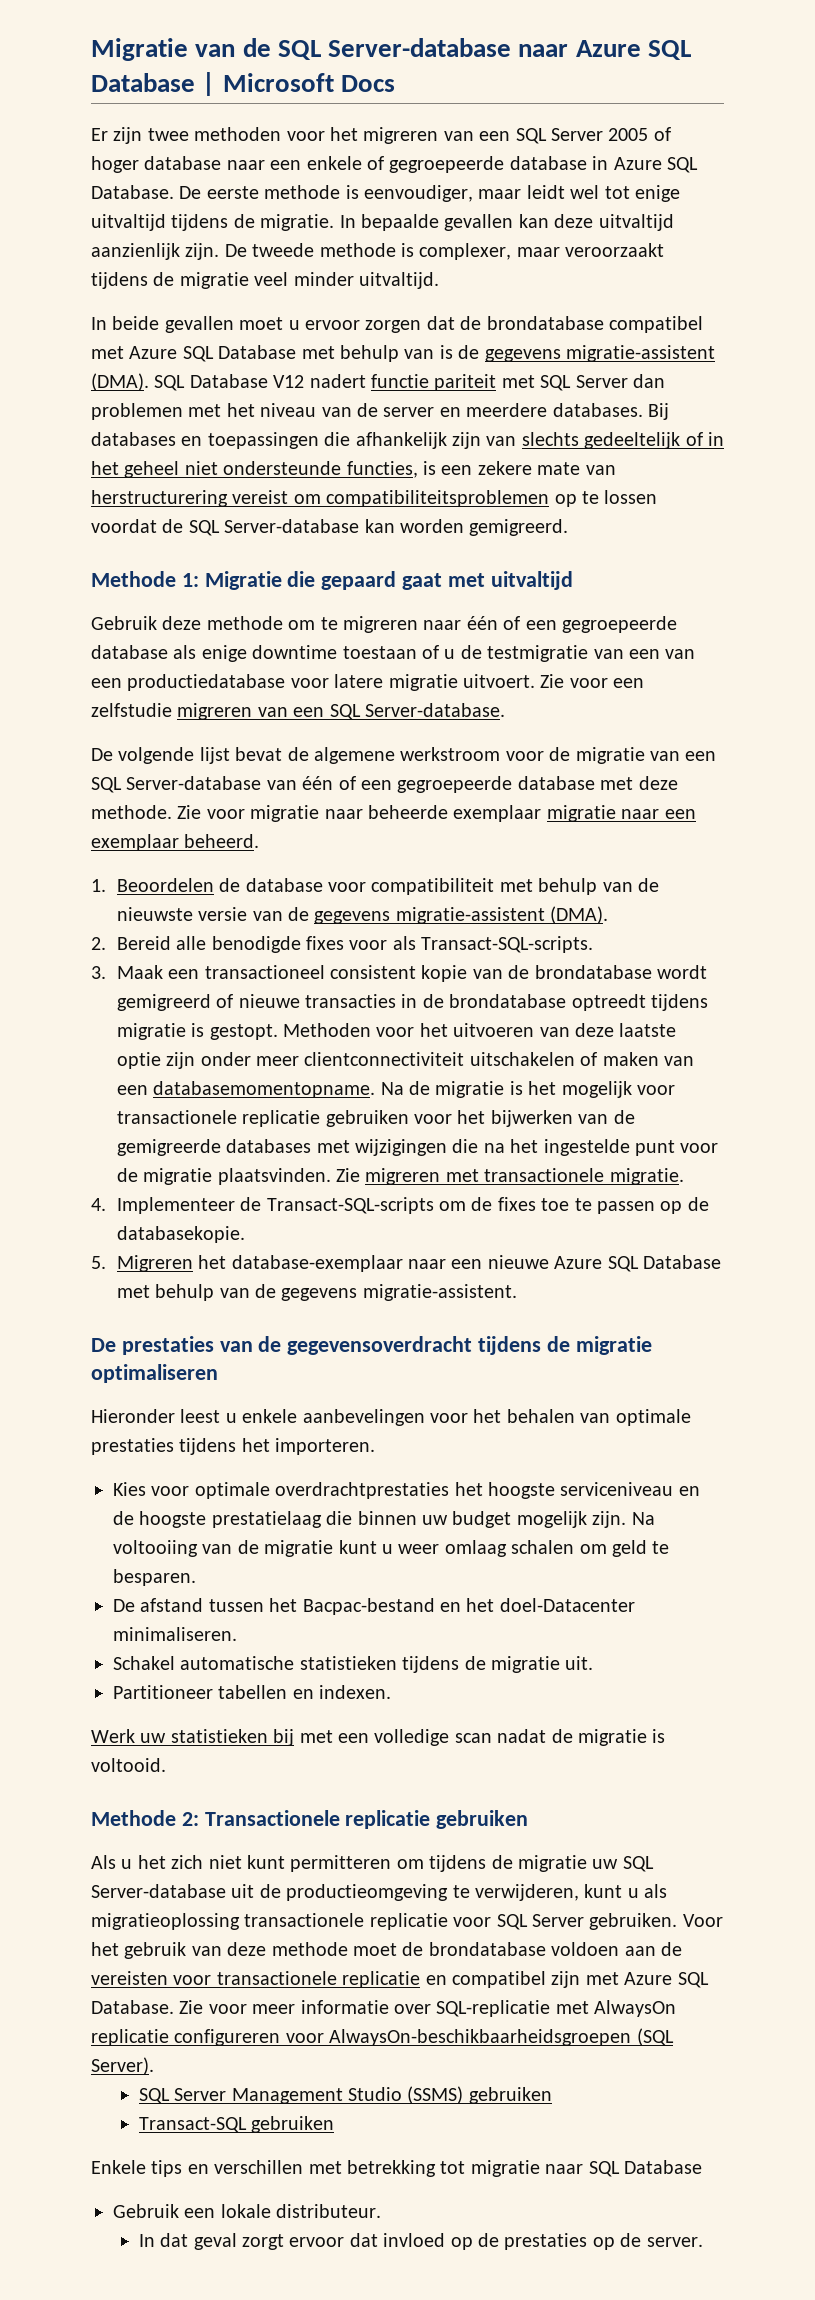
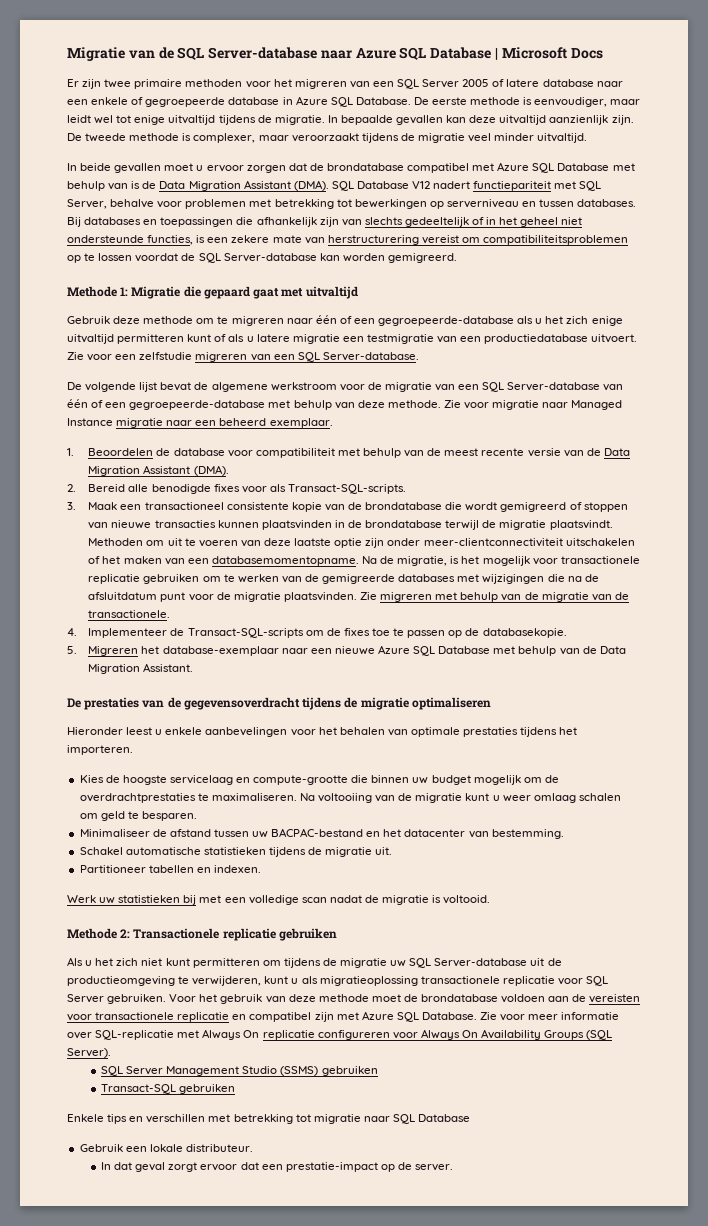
(189, 134) none -> [134,79,183,89] primaire
[91,156,139,173] hoger -> [506,79,540,87] latere
[484,345,715,362] gegevens migratie-assistent -> [159,180,291,191] Data Migration Assistant
[371,374,665,391] [91,403,548,420] functie pariteit met SQL Server dan problemen met het niveau van de server en meerdere -> [473,181,602,191] [67,199,575,209] functiepariteit met SQL Server, behalve voor problemen met betrekking tot bewerkingen op serverniveau en tussen
[561,616,677,633] [91,645,696,662] [91,674,458,691] gegroepeerde database als enige downtime toestaan of u de testmigratie van een van een productiedatabase voor latere migratie -> [378,316,623,326] [67,334,589,344] gegroepeerde-database als u het zich enige uitvaltijd permitteren kunt of als u latere migratie een testmigratie van een productiedatabase
[397,776,634,793] gegroepeerde database met -> [129,400,355,410] gegroepeerde-database met behulp van
[368,805,542,822] beheerde exemplaar -> [571,400,623,410] [67,418,113,426] Managed Instance
[91,834,260,851] exemplaar beheerd. -> [219,418,333,428] beheerd exemplaar.
[116,907,193,921] nieuwste -> [444,448,525,456] meest recente
[314,907,545,924] gegevens migratie-assistent -> [603,448,630,456] [88,465,191,476] Data Migration Assistant
[330,965,417,979] consistent -> [226,502,289,510] consistente
(652, 972) none -> [445,502,463,510] die
[238,994,709,1011] [116,1023,535,1040] nieuwe transacties in de brondatabase optreedt tijdens migratie is gestopt. Methoden voor het uitvoeren -> [583,502,628,512] [88,520,613,530] [88,538,238,547] stoppen van nieuwe transacties kunnen plaatsvinden in de brondatabase terwijl de migratie plaatsvindt. Methoden om uit te voeren
[256,1052,465,1066] meer clientconnectiviteit -> [423,538,563,547] meer-clientconnectiviteit
(598, 1059) none -> [102,556,121,564] het
[435,1081,505,1098] migratie -> [397,556,448,566] migratie,
[414,1110,573,1127] voor het bijwerken -> [202,574,279,583] om te werken
[510,1139,630,1156] het ingestelde -> [584,574,599,582] [88,592,158,600] de afsluitdatum
[484,1168,684,1185] transactionele migratie. -> [460,592,629,602] [88,610,171,618] behulp van de migratie van de transactionele.
[281,1284,517,1301] gegevens migratie-assistent. -> [599,646,626,654] [88,663,194,674] Data Migration Assistant.
[151,1482,700,1499] [113,1511,322,1528] voor optimale overdrachtprestaties het hoogste serviceniveau en de hoogste prestatielaag -> [105,775,349,785] de hoogste servicelaag en compute-grootte
[592,1511,627,1528] zijn. -> [523,775,559,783] [79,793,297,803] om de overdrachtprestaties te maximaliseren.
[113,1598,635,1615] [113,1627,237,1641] De afstand tussen het Bacpac-bestand en het doel-Datacenter minimaliseren. -> [79,828,564,839] Minimaliseer de afstand tussen uw BACPAC-bestand en het datacenter van bestemming.
[594,2000,677,2017] AlwaysOn -> [202,1029,260,1040] Always On
[329,2029,632,2046] AlwaysOn-beschikbaarheidsgroepen -> [420,1029,585,1040] Always On Availability Groups
[383,2233,588,2250] invloed op de prestaties -> [261,1162,378,1172] een prestatie-impact

